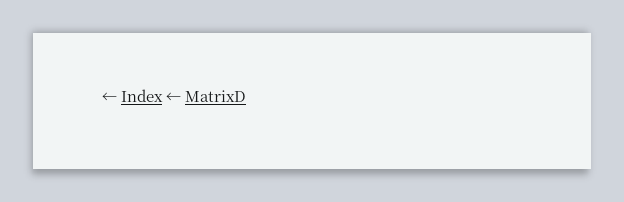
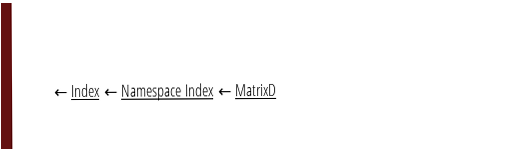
(182, 97) none -> [120,83,232,101] Namespace Index ←

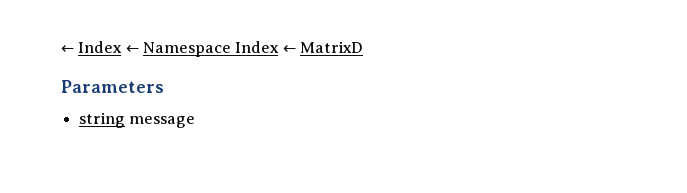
(277, 90) none -> [61,80,164,93] [78,112,195,128] // Parameters // string message

